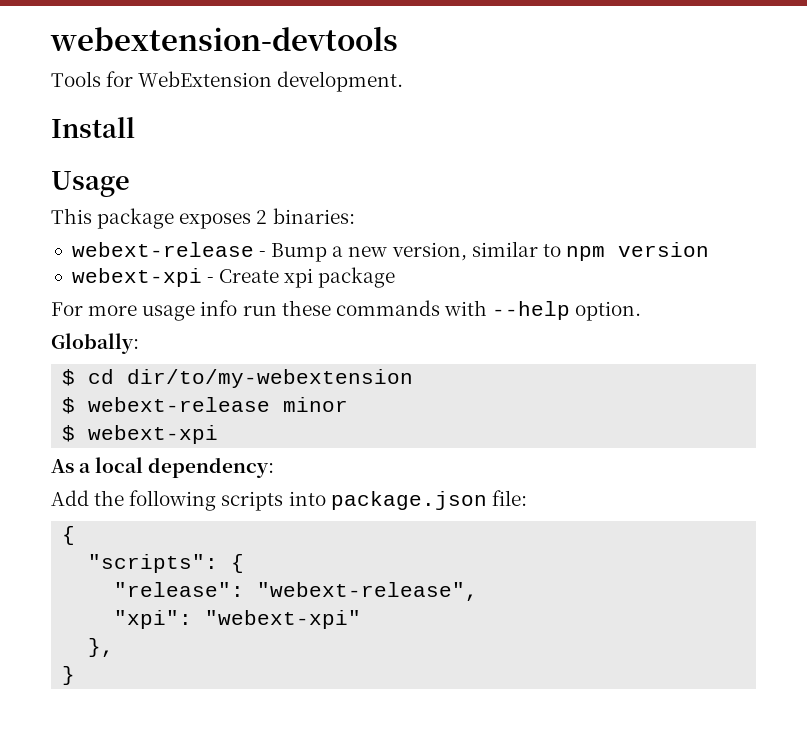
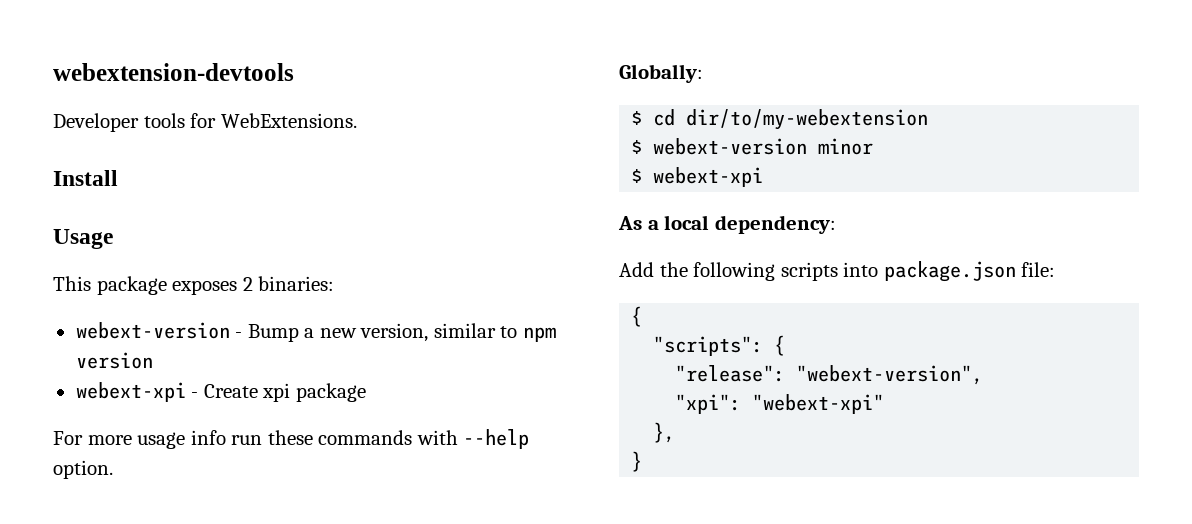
[51,71,404,92] Tools for WebExtension development. -> [53,113,357,132] Developer tools for WebExtensions.
[71,242,254,257] webext-release -> [75,322,230,339] webext-version
[88,397,271,412] webext-release -> [653,138,808,155] webext-version
[257,582,479,601] "webext-release", -> [796,365,984,385] "webext-version",

